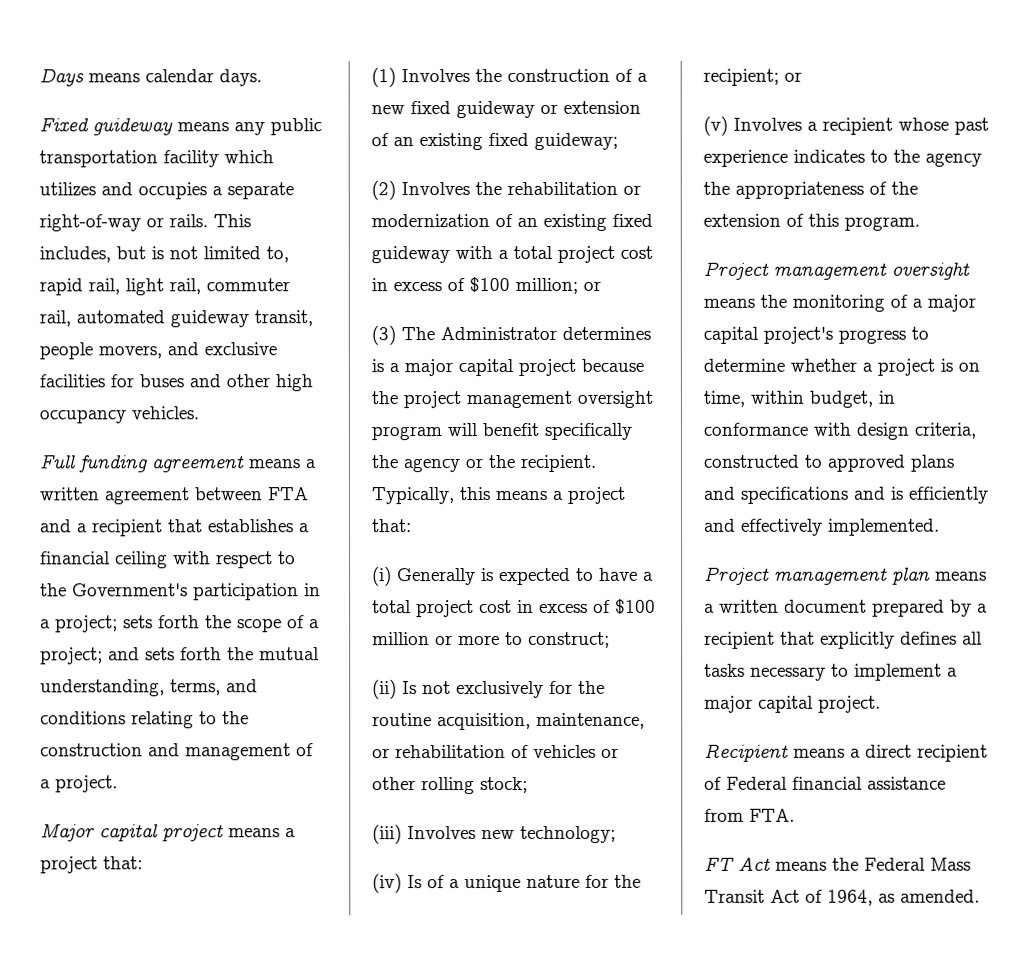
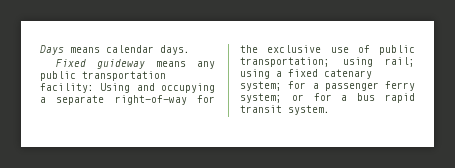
[163,150,274,168] [39,182,294,200] [39,214,251,232] [39,246,289,263] [39,278,290,296] [39,310,313,328] [39,342,277,360] [39,374,313,392] [39,406,199,424] [39,455,316,473] [39,487,309,505] [40,519,310,537] [40,551,296,569] [40,583,321,601] [40,615,320,633] [40,647,320,665] [40,679,258,697] [40,711,249,729] [40,743,314,761] [40,775,118,793] [40,823,296,842] [40,856,143,874] [371,67,648,88] [371,100,641,119] [371,132,618,151] [371,180,641,201] [371,213,653,231] [371,245,653,264] [371,277,601,294] [371,325,651,346] [371,358,644,377] [371,390,653,409] [371,422,632,441] [371,454,596,473] [371,486,626,505] [372,519,412,533] [372,566,654,587] [372,598,656,618] [372,631,610,648] [372,679,605,700] [372,712,645,731] [372,744,619,759] [372,776,528,795] [372,824,616,845] [372,873,641,894] [703,68,802,86] [703,115,989,136] [703,149,982,167] [703,181,918,199] [703,213,920,231] [703,261,970,280] [703,294,976,312] [703,326,929,344] [703,358,980,376] [703,390,895,408] [703,422,976,440] [703,454,954,472] [703,486,989,504] [704,518,940,536] [704,566,987,585] [704,599,988,617] [704,631,983,649] [704,663,958,681] [704,695,881,713] [704,743,988,762] [704,776,946,790] [704,808,795,822] [704,857,971,871] [704,889,980,906] facility which utilizes and occupies a separate right-of-way or rails. This includes, but is not limited to, rapid rail, light rail, commuter rail, automated guideway transit, people movers, and exclusive facilities for buses and other high occupancy vehicles. // Full funding agreement means a written agreement between FTA and a recipient that establishes a financial ceiling with respect to the Government's participation in a project; sets forth the scope of a project; and sets forth the mutual understanding, terms, and conditions relating to the construction and management of a project. // Major capital project means a project that: // (1) Involves the construction of a new fixed guideway or extension of an existing fixed guideway; // (2) Involves the rehabilitation or modernization of an existing fixed guideway with a total project cost in excess of $100 million; or // (3) The Administrator determines is a major capital project because the project management oversight program will benefit specifically the agency or the recipient. Typically, this means a project that: // (i) Generally is expected to have a total project cost in excess of $100 million or more to construct; // (ii) Is not exclusively for the routine acquisition, maintenance, or rehabilitation of vehicles or other rolling stock; // (iii) Involves new technology; // (iv) Is of a unique nature for the recipient; or // (v) Involves a recipient whose past experience indicates to the agency the appropriateness of the extension of this program. // Project management oversight means the monitoring of a major capital project's progress to determine whether a project is on time, within budget, in conformance with design criteria, constructed to approved plans and specifications and is efficiently and effectively implemented. // Project management plan means a written document prepared by a recipient that explicitly defines all tasks necessary to implement a major capital project. // Recipient means a direct recipient of Federal financial assistance from FTA. // FT Act means the Federal Mass Transit Act of 1964, as amended. -> [40,83,215,93] [40,95,215,105] [240,45,415,55] [240,57,415,67] [240,69,372,79] [240,81,415,91] [240,93,415,103] [240,105,330,115] facility: Using and occupying a separate right-of-way for the exclusive use of public transportation; using rail; using a fixed catenary system; for a passenger ferry system; or for a bus rapid transit system.

